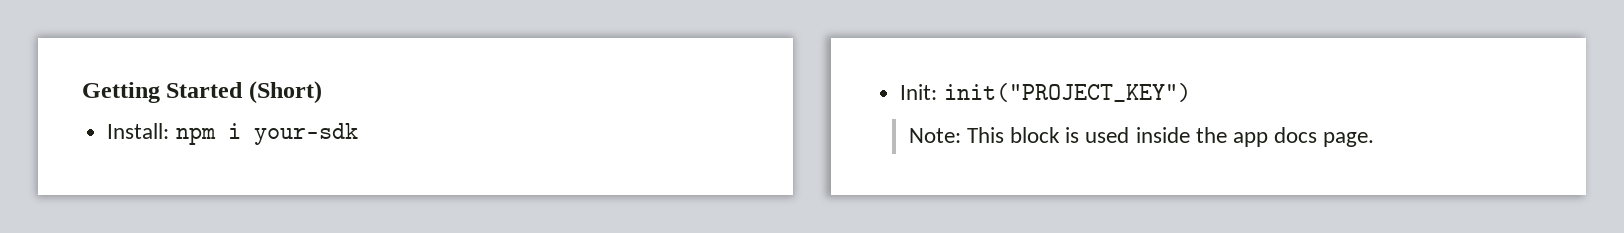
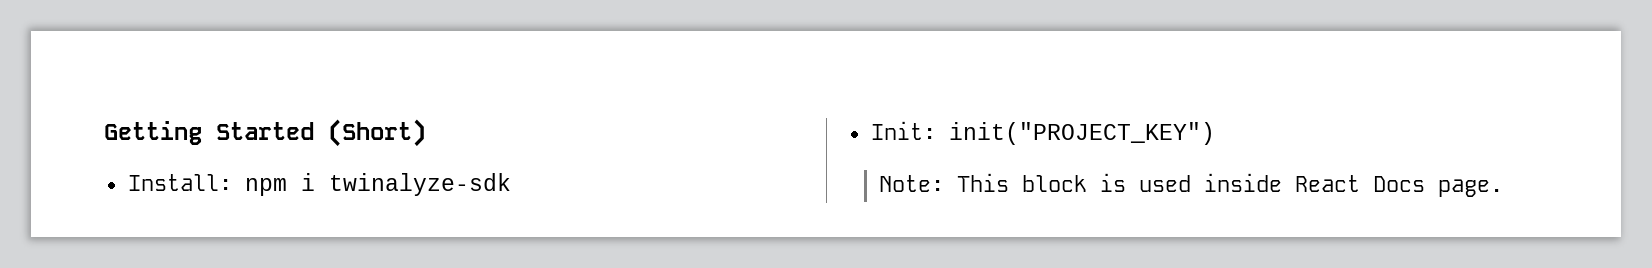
[253,123,358,145] your-sdk -> [328,173,511,196] twinalyze-sdk
[1195,127,1318,147] the app docs -> [1294,175,1425,192] React Docs

